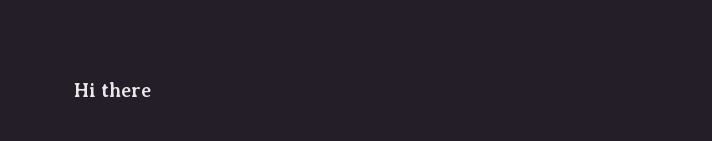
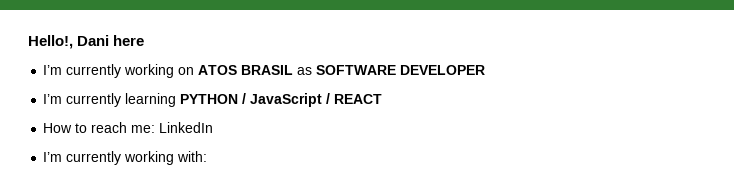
[74,82,152,97] Hi there -> [28,35,145,49] [43,64,486,78] [43,93,383,107] [43,122,214,133] [43,151,208,165] Hello!, Dani here // I’m currently working on ATOS BRASIL as SOFTWARE DEVELOPER // I’m currently learning PYTHON / JavaScript / REACT // How to reach me: LinkedIn // I’m currently working with:

